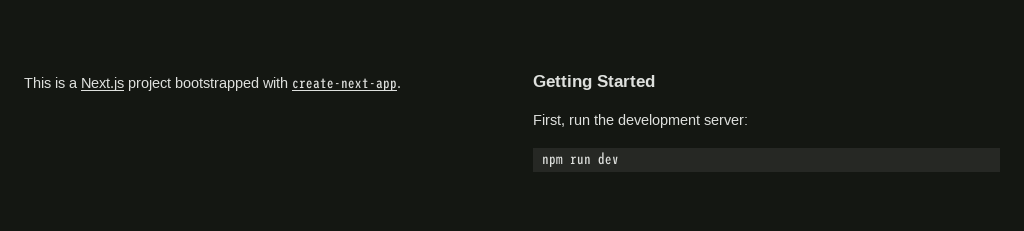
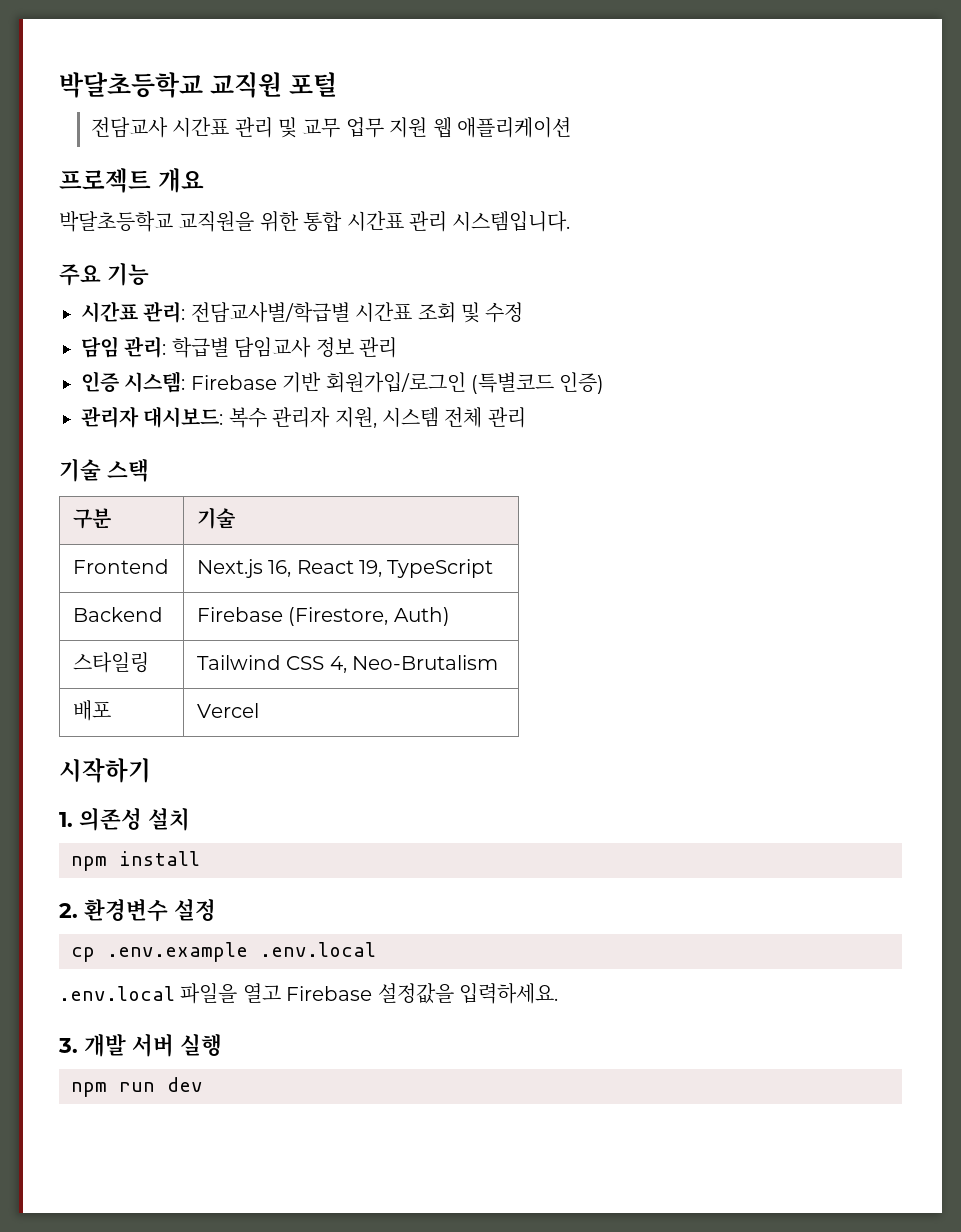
[24,77,401,91] [533,75,655,90] [533,114,748,128] This is a Next.js project bootstrapped with create-next-app. // Getting Started // First, run the development server: -> [59,72,337,98] [90,117,572,138] [59,168,204,193] [59,211,571,232] [59,262,149,286] [81,301,524,323] [81,336,397,358] [81,371,605,394] [81,406,526,428] [59,458,149,482] [72,508,111,529] [196,507,235,529] [72,559,169,574] [196,559,494,578] [72,607,163,622] [196,607,450,626] [72,652,149,673] [196,655,499,673] [72,700,111,721] [196,703,259,718] [59,758,151,783] [59,808,190,831] [71,851,200,871] [59,899,216,922] [71,942,376,962] [59,983,558,1004] [58,1034,222,1057] 박달초등학교 교직원 포털 // 전담교사 시간표 관리 및 교무 업무 지원 웹 애플리케이션 // 프로젝트 개요 // 박달초등학교 교직원을 위한 통합 시간표 관리 시스템입니다. // 주요 기능 // 시간표 관리: 전담교사별/학급별 시간표 조회 및 수정 // 담임 관리: 학급별 담임교사 정보 관리 // 인증 시스템: Firebase 기반 회원가입/로그인 (특별코드 인증) // 관리자 대시보드: 복수 관리자 지원, 시스템 전체 관리 // 기술 스택 // 구분 | 기술 // Frontend | Next.js 16, React 19, TypeScript // Backend | Firebase (Firestore, Auth) // 스타일링 | Tailwind CSS 4, Neo-Brutalism // 배포 | Vercel // 시작하기 // 1. 의존성 설치 // npm install // 2. 환경변수 설정 // cp .env.example .env.local // .env.local 파일을 열고 Firebase 설정값을 입력하세요. // 3. 개발 서버 실행

